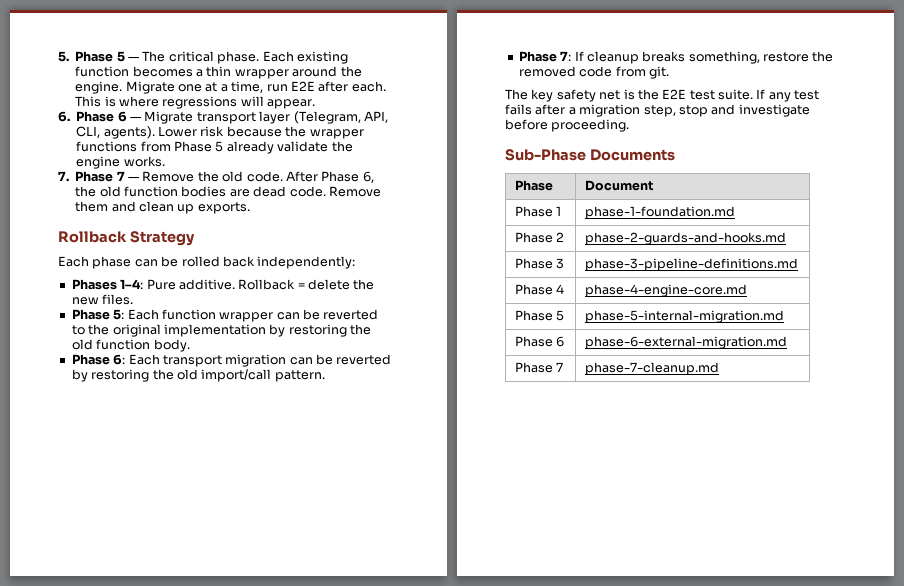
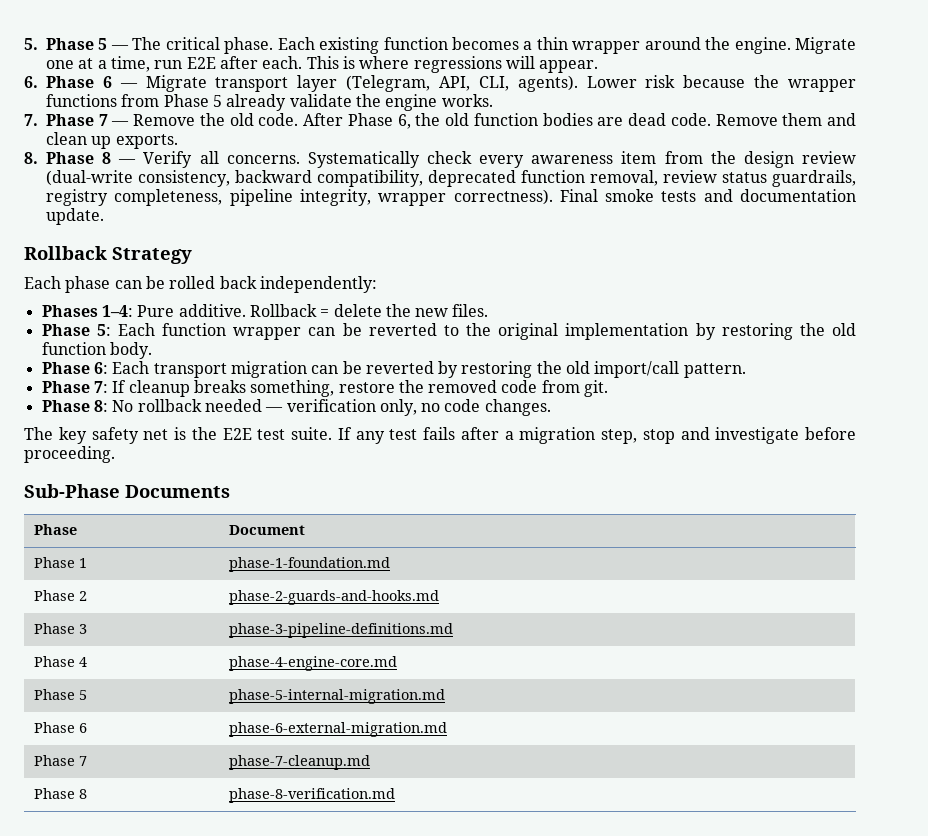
(250, 208) none -> [24,151,856,168] [46,170,856,187] [46,189,856,206] [46,208,104,225] // 8. Phase 8 — Verify all concerns. Systematically check every awareness item from the design review (dual-write consistency, backward compatibility, deprecated function removal, review status guardrails, registry completeness, pipeline integrity, wrapper correctness). Final smoke tests and documentation update.
(669, 72) none -> [41,399,551,416] // Phase 8: No rollback needed — verification only, no code changes.
(719, 368) none -> [34,788,88,799] [229,788,396,803] // Phase 8 | phase-8-verification.md

